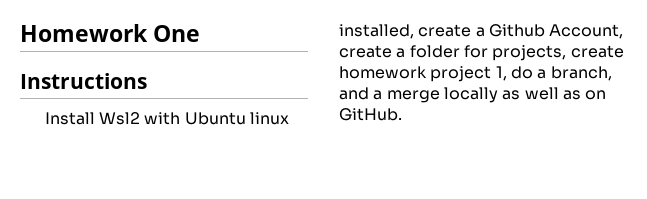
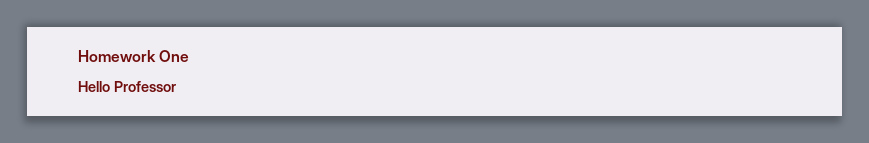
[20,73,147,89] [44,112,289,125] [339,24,624,39] [339,45,624,61] [339,66,612,82] [339,87,607,103] [339,108,402,121] Instructions // Install Wsl2 with Ubuntu linux installed, create a Github Account, create a folder for projects, create homework project 1, do a branch, and a merge locally as well as on GitHub. -> [78,81,176,92] Hello Professor

